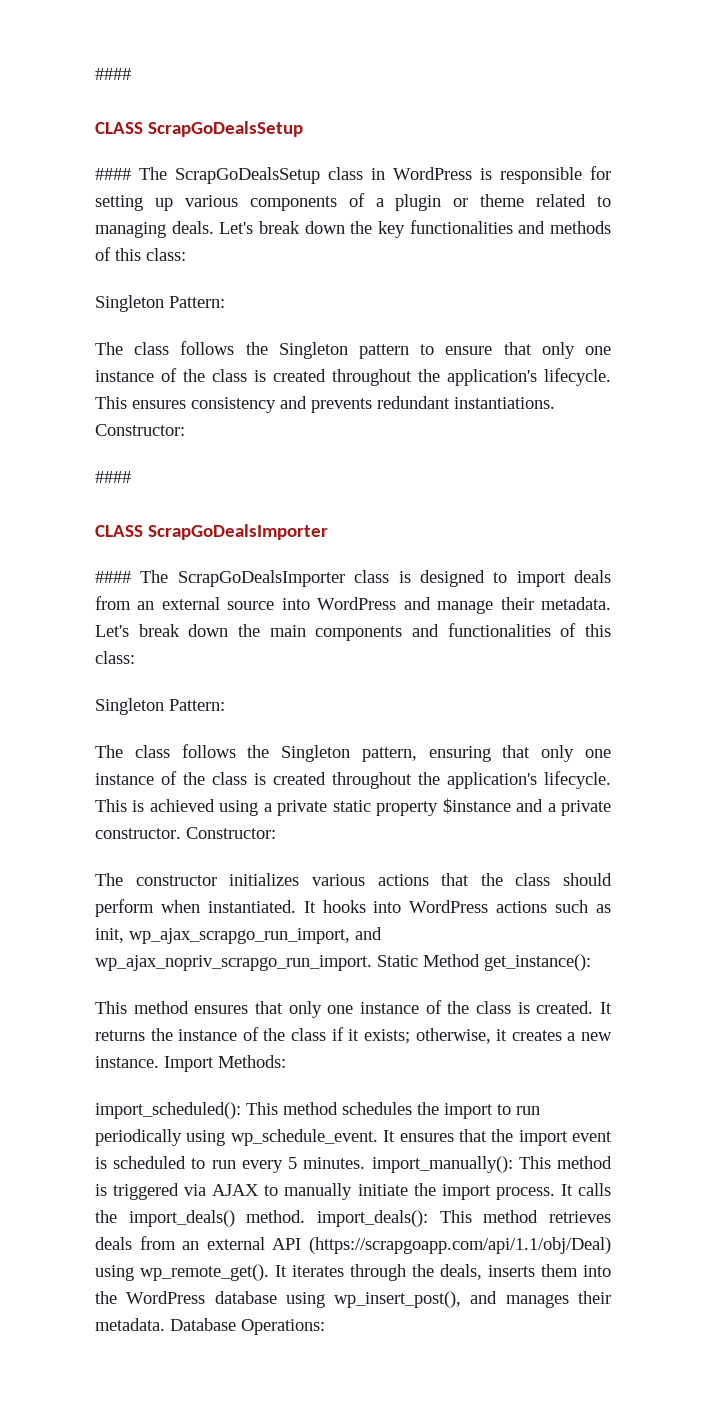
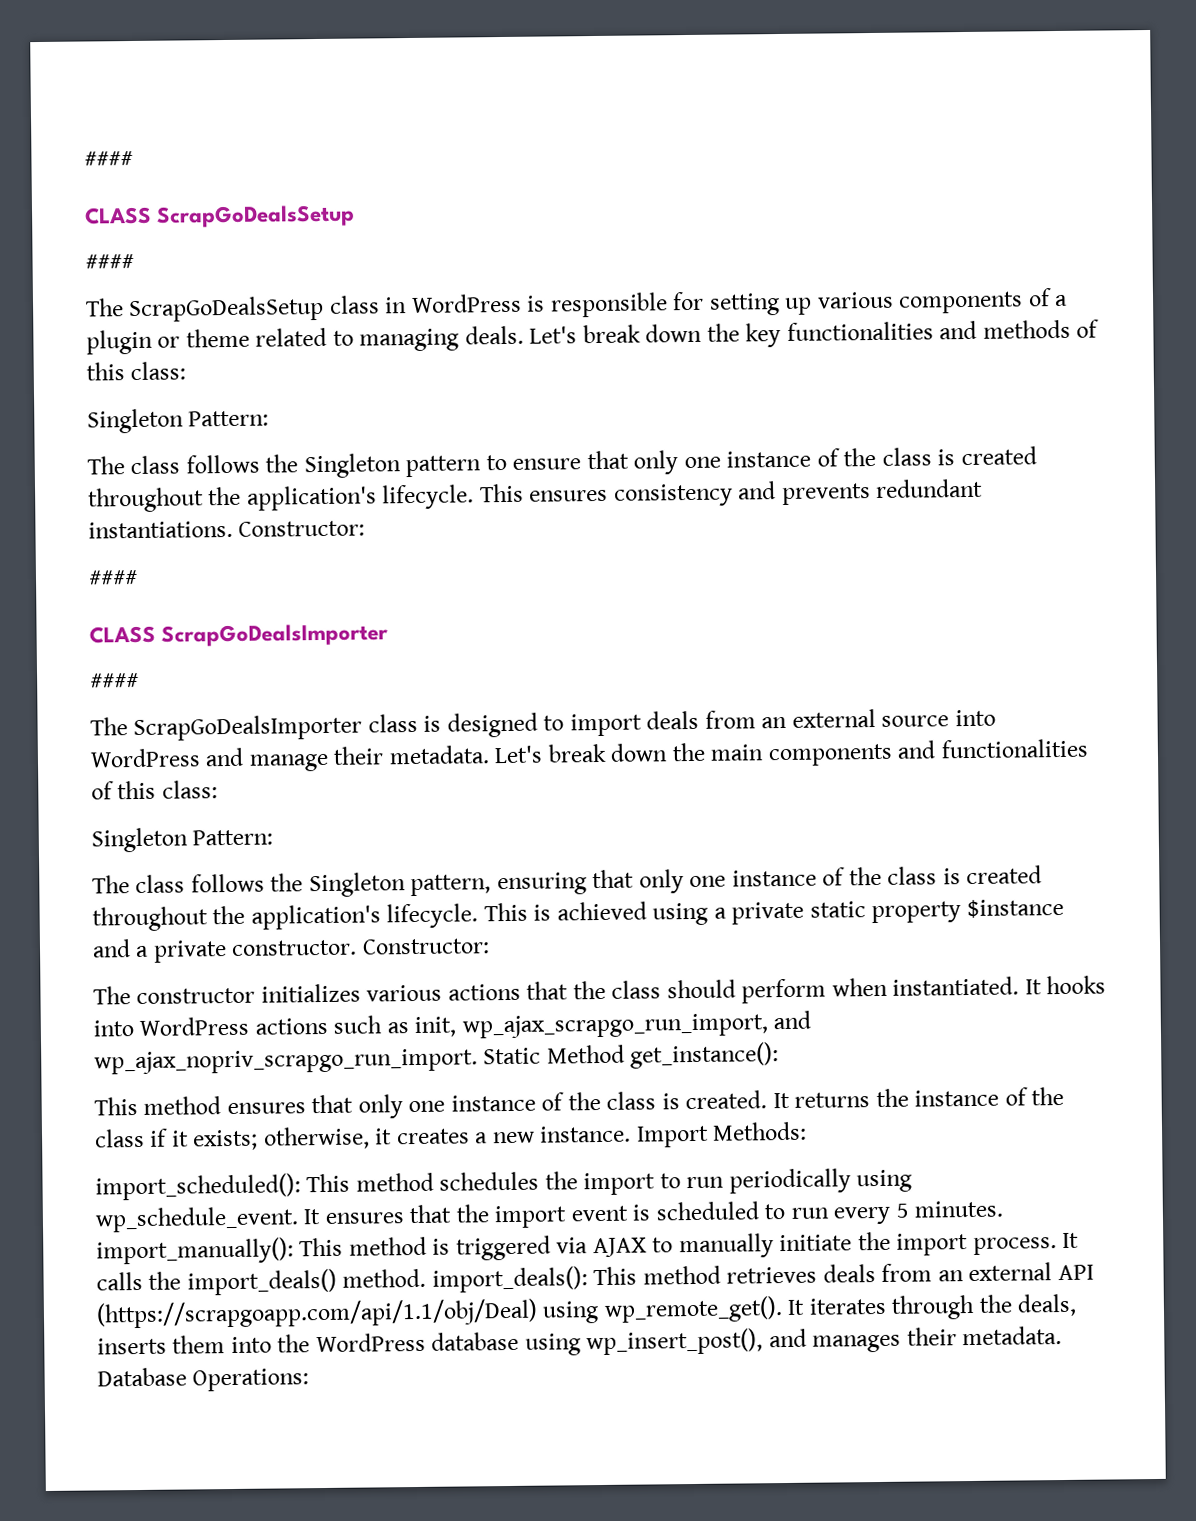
(131, 174) none -> (134, 261) //
(131, 577) none -> (139, 680) //

